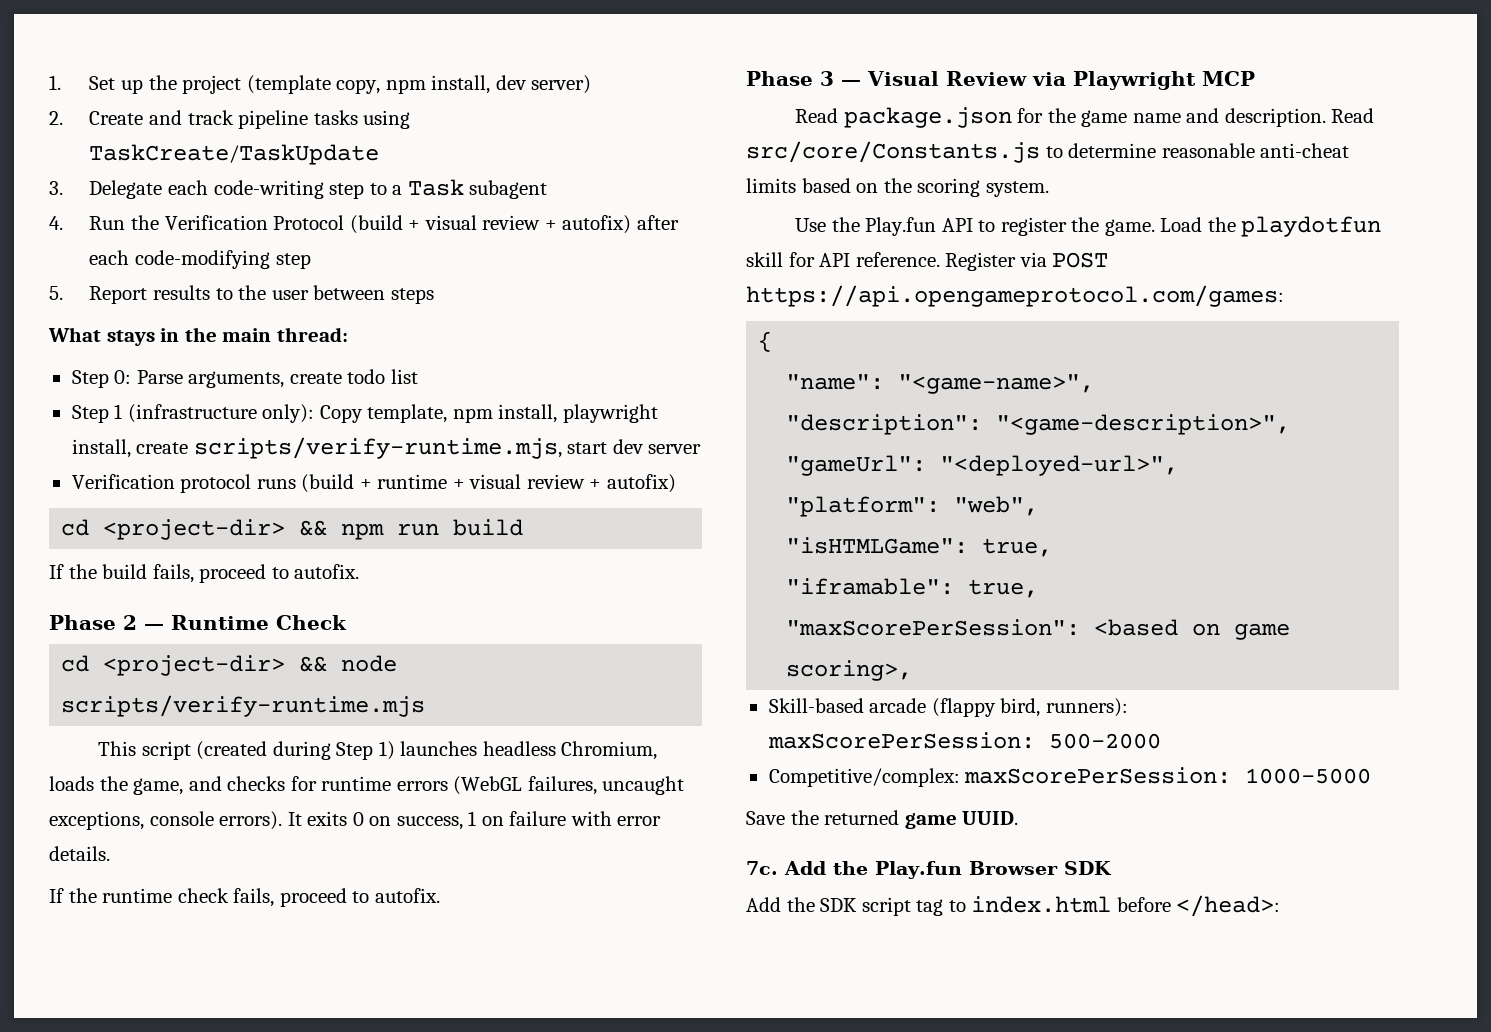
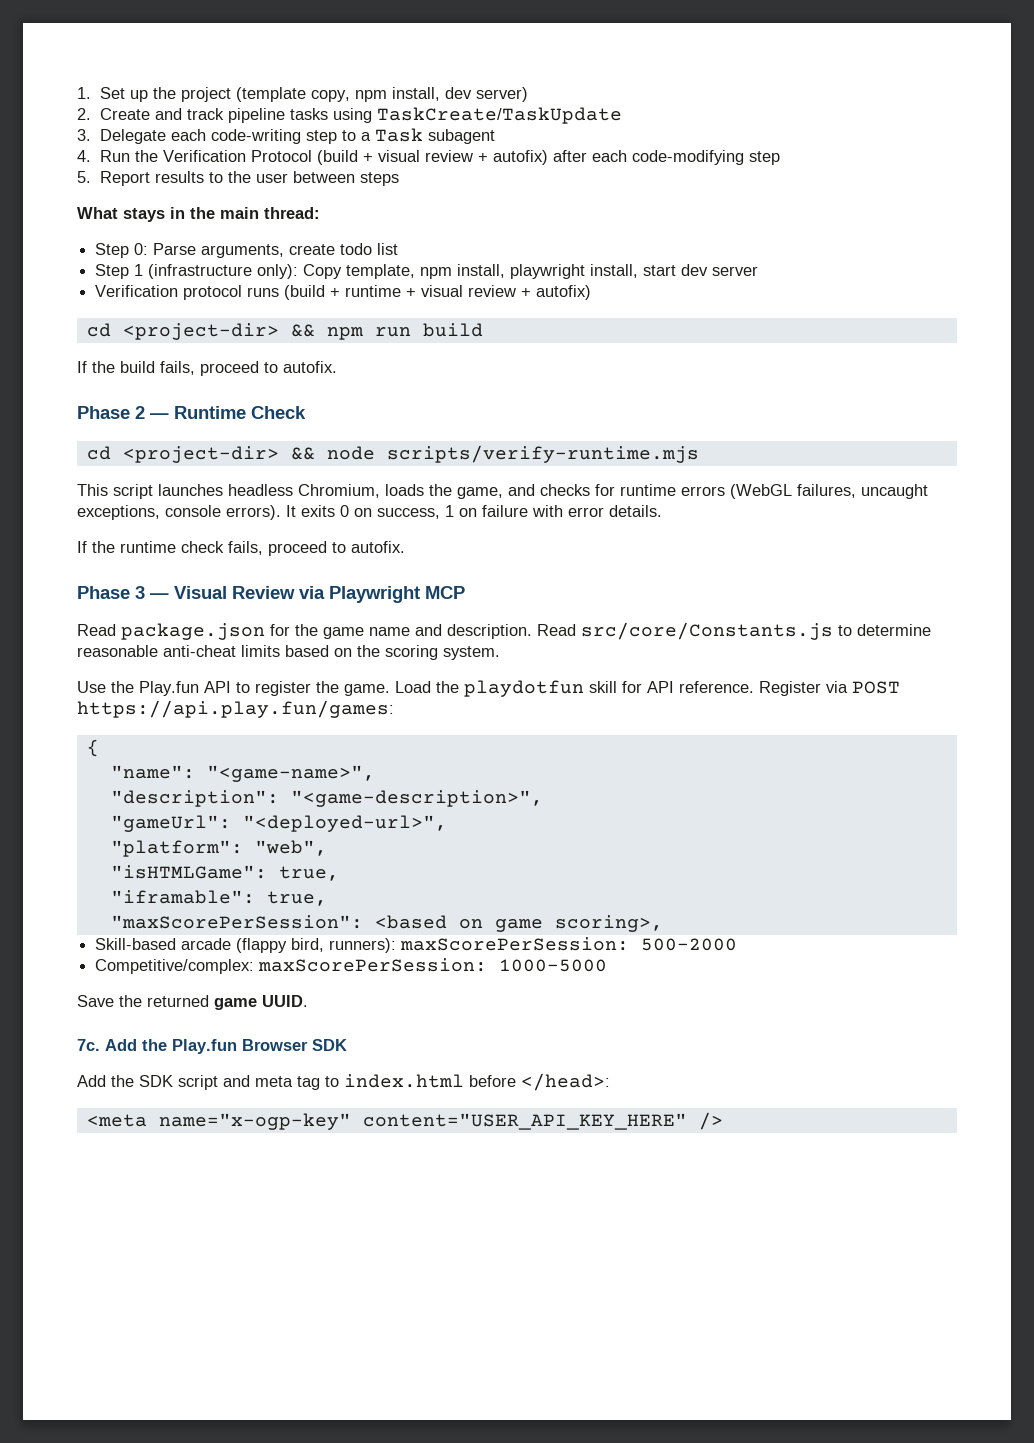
[136,437,562,459] create scripts/verify-runtime.mjs, -> (639, 271) none
[196,741,395,760] (created during Step 1) -> (153, 491) none
[746,285,1284,307] https://api.opengameprotocol.com/games: -> [77,700,394,718] https://api.play.fun/games:
(911, 906) none -> [223,1075,293,1087] and meta
(1281, 906) none -> [86,1112,723,1130] // <meta name="x-ogp-key" content="USER_API_KEY_HERE" />

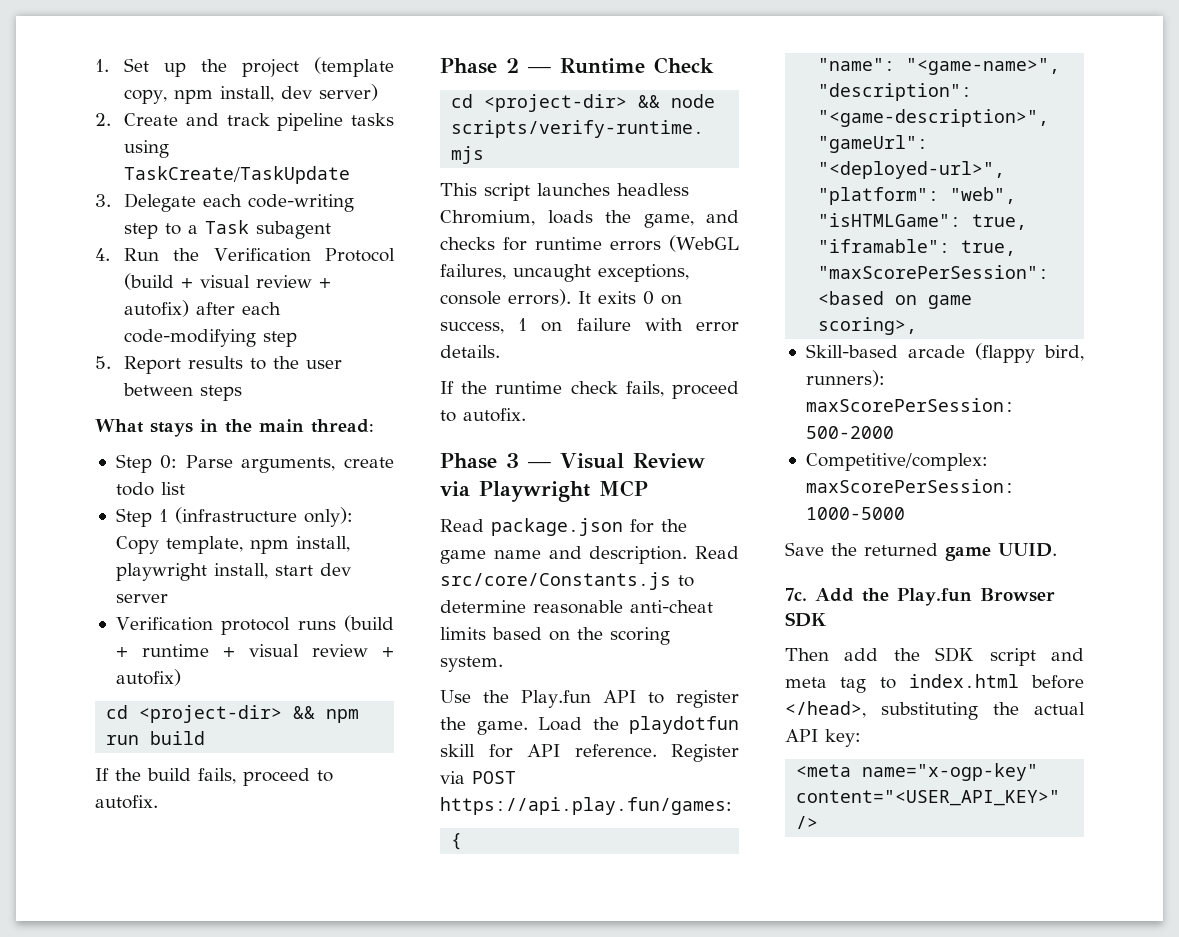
[77,1075,106,1087] Add -> [785,648,879,661] Then add
[521,1073,610,1091] </head>: -> [785,701,1085,720] [785,729,861,747] </head>, substituting the actual API key:
[362,1113,687,1130] content="USER_API_KEY_HERE" -> [796,790,1061,806] content="<USER_API_KEY>"

